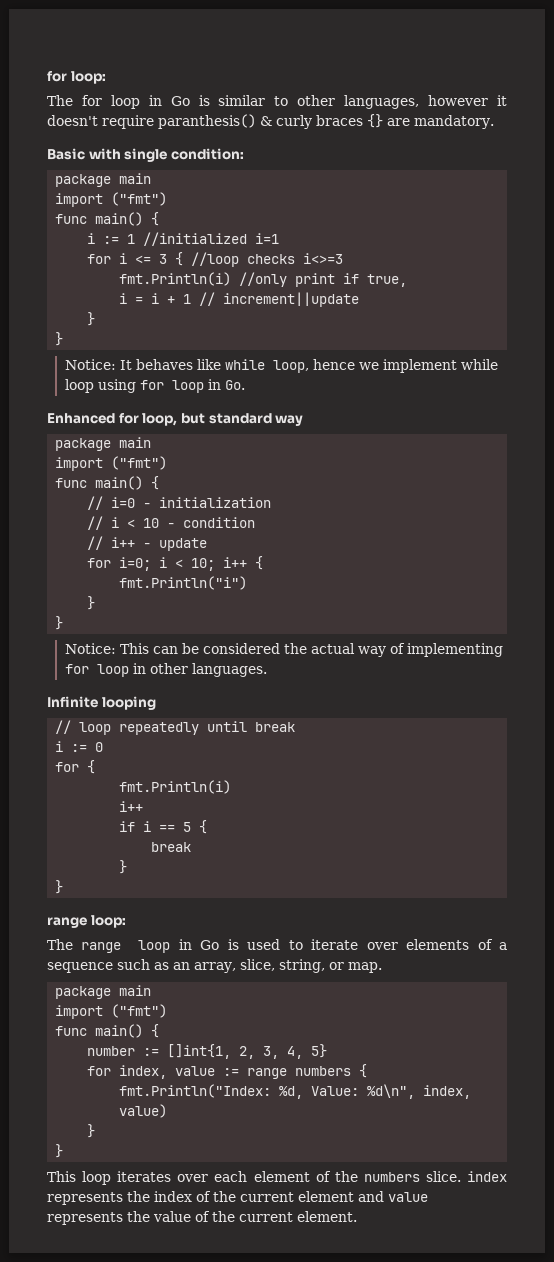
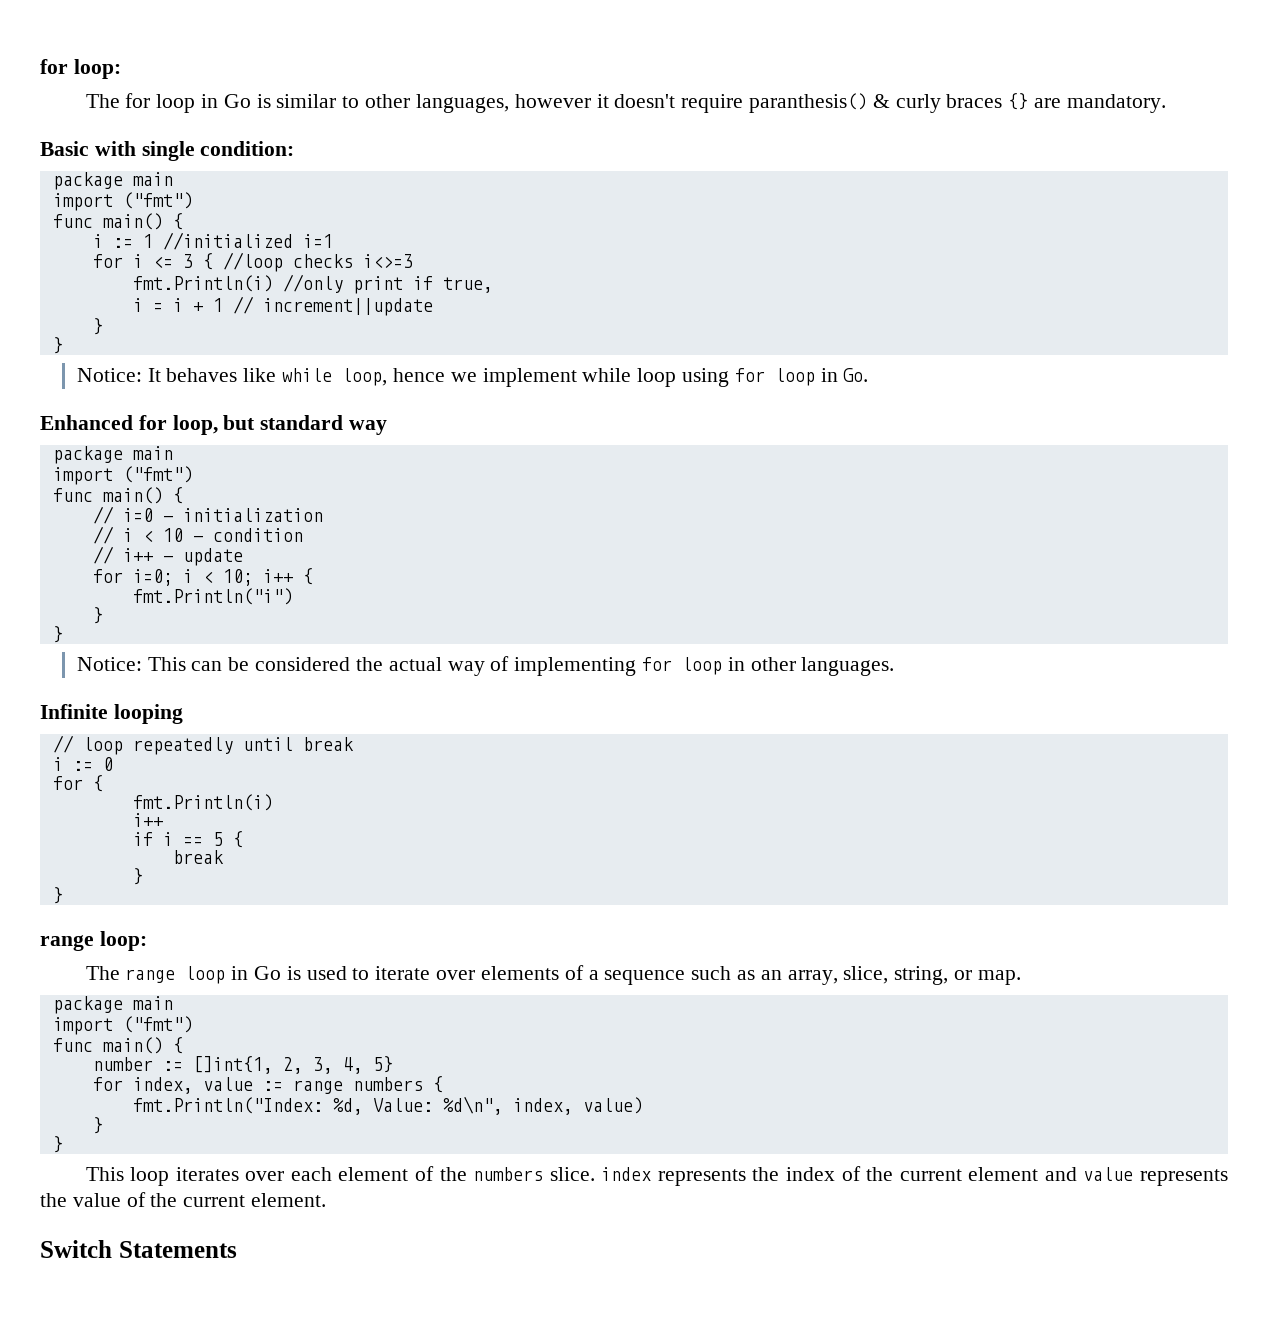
(357, 1216) none -> [40,1240,237,1258] // Switch Statements

